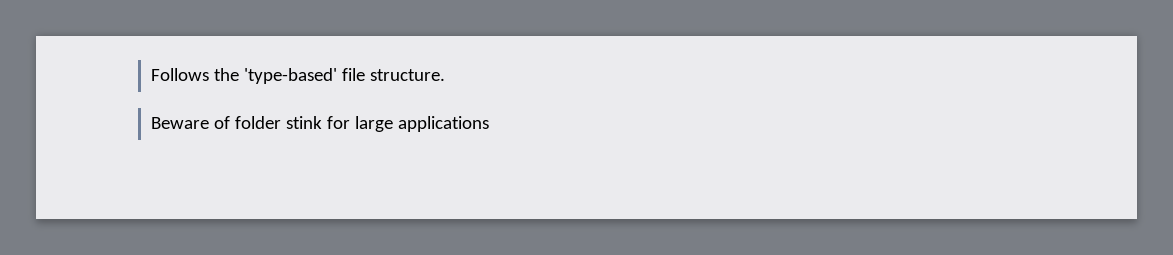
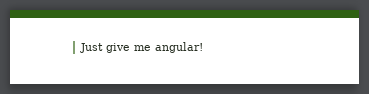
[151,68,446,84] [151,116,490,132] Follows the 'type-based' file structure. // Beware of folder stink for large applications -> [80,42,204,53] Just give me angular!

